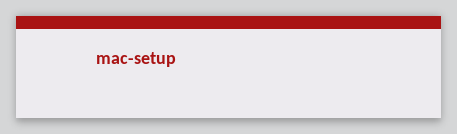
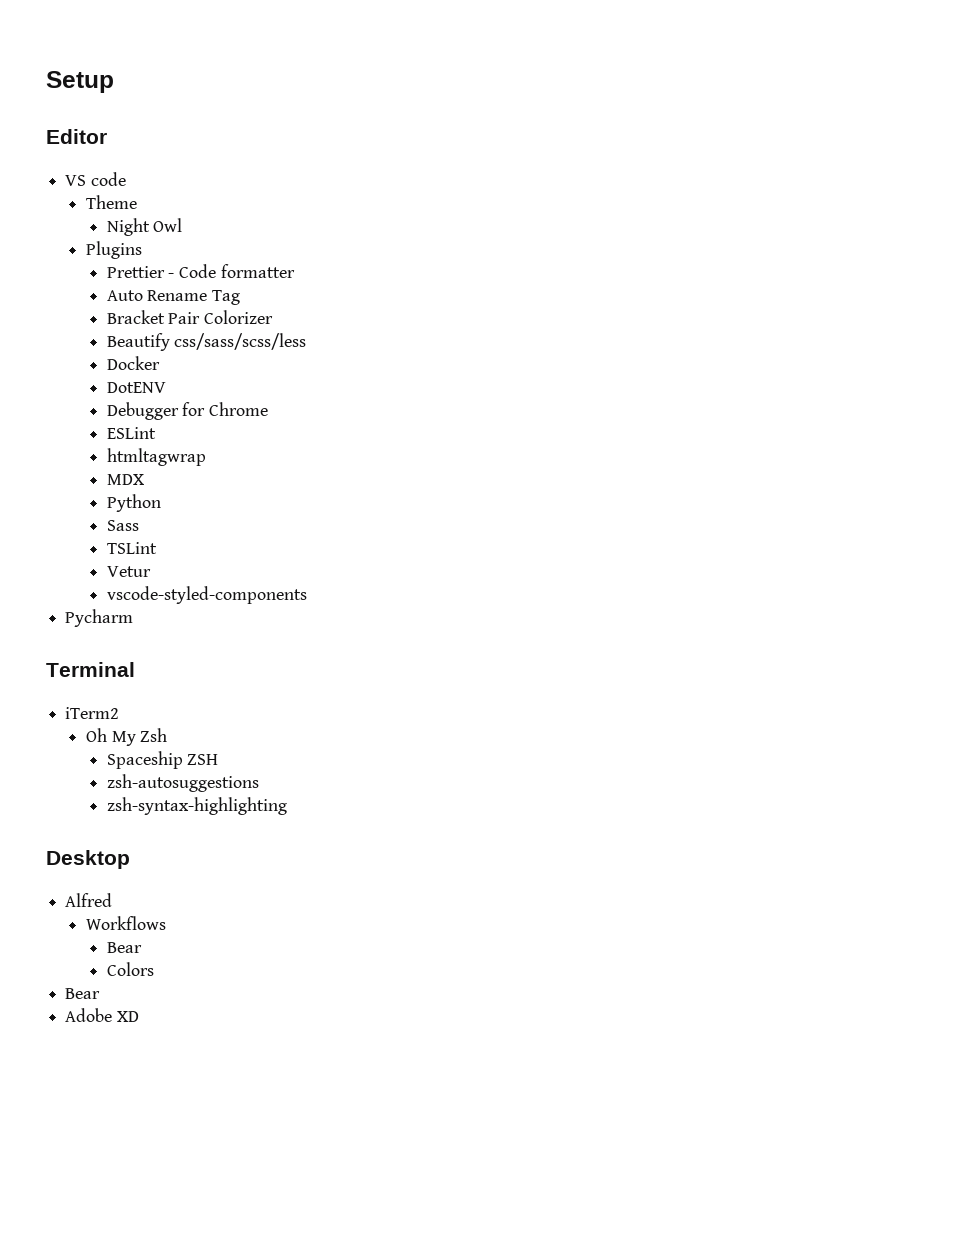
[96,52,176,67] mac-setup -> [46,71,114,93] [46,129,107,144] [65,172,126,186] [85,195,137,209] [106,218,183,236] [85,241,142,259] [106,264,295,278] [106,290,241,305] [106,310,274,324] [106,333,307,351] [106,356,160,370] [106,382,166,393] [106,402,269,420] [106,427,156,439] [106,448,206,466] [106,474,144,485] [106,494,161,512] [106,520,139,531] [106,542,157,554] [106,566,151,577] [106,586,307,604] [65,609,134,627] [46,662,135,677] [65,707,120,719] [85,728,168,746] [106,751,219,769] [106,774,259,792] [106,797,287,815] [46,850,130,869] [65,893,113,907] [85,916,166,930] [106,942,142,953] [106,962,154,976] [65,988,101,999] [65,1008,139,1022] Setup // Editor // VS code // Theme // Night Owl // Plugins // Prettier - Code formatter // Auto Rename Tag // Bracket Pair Colorizer // Beautify css/sass/scss/less // Docker // DotENV // Debugger for Chrome // ESLint // htmltagwrap // MDX // Python // Sass // TSLint // Vetur // vscode-styled-components // Pycharm // Terminal // iTerm2 // Oh My Zsh // Spaceship ZSH // zsh-autosuggestions // zsh-syntax-highlighting // Desktop // Alfred // Workflows // Bear // Colors // Bear // Adobe XD

